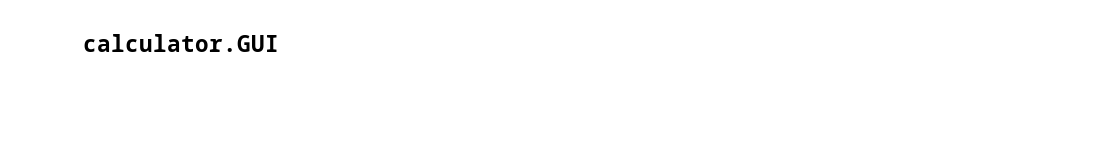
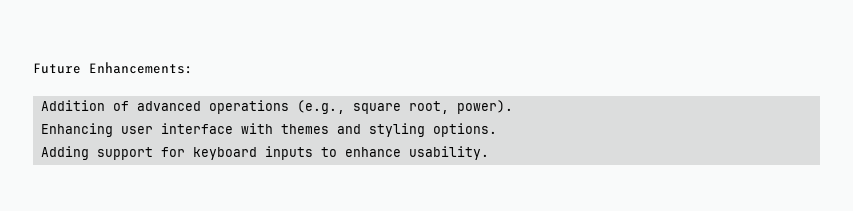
[83,34,279,52] calculator.GUI -> [33,62,193,74] [41,100,514,114] [41,123,498,137] [41,146,490,160] Future Enhancements: // Addition of advanced operations (e.g., square root, power). // Enhancing user interface with themes and styling options. // Adding support for keyboard inputs to enhance usability.

